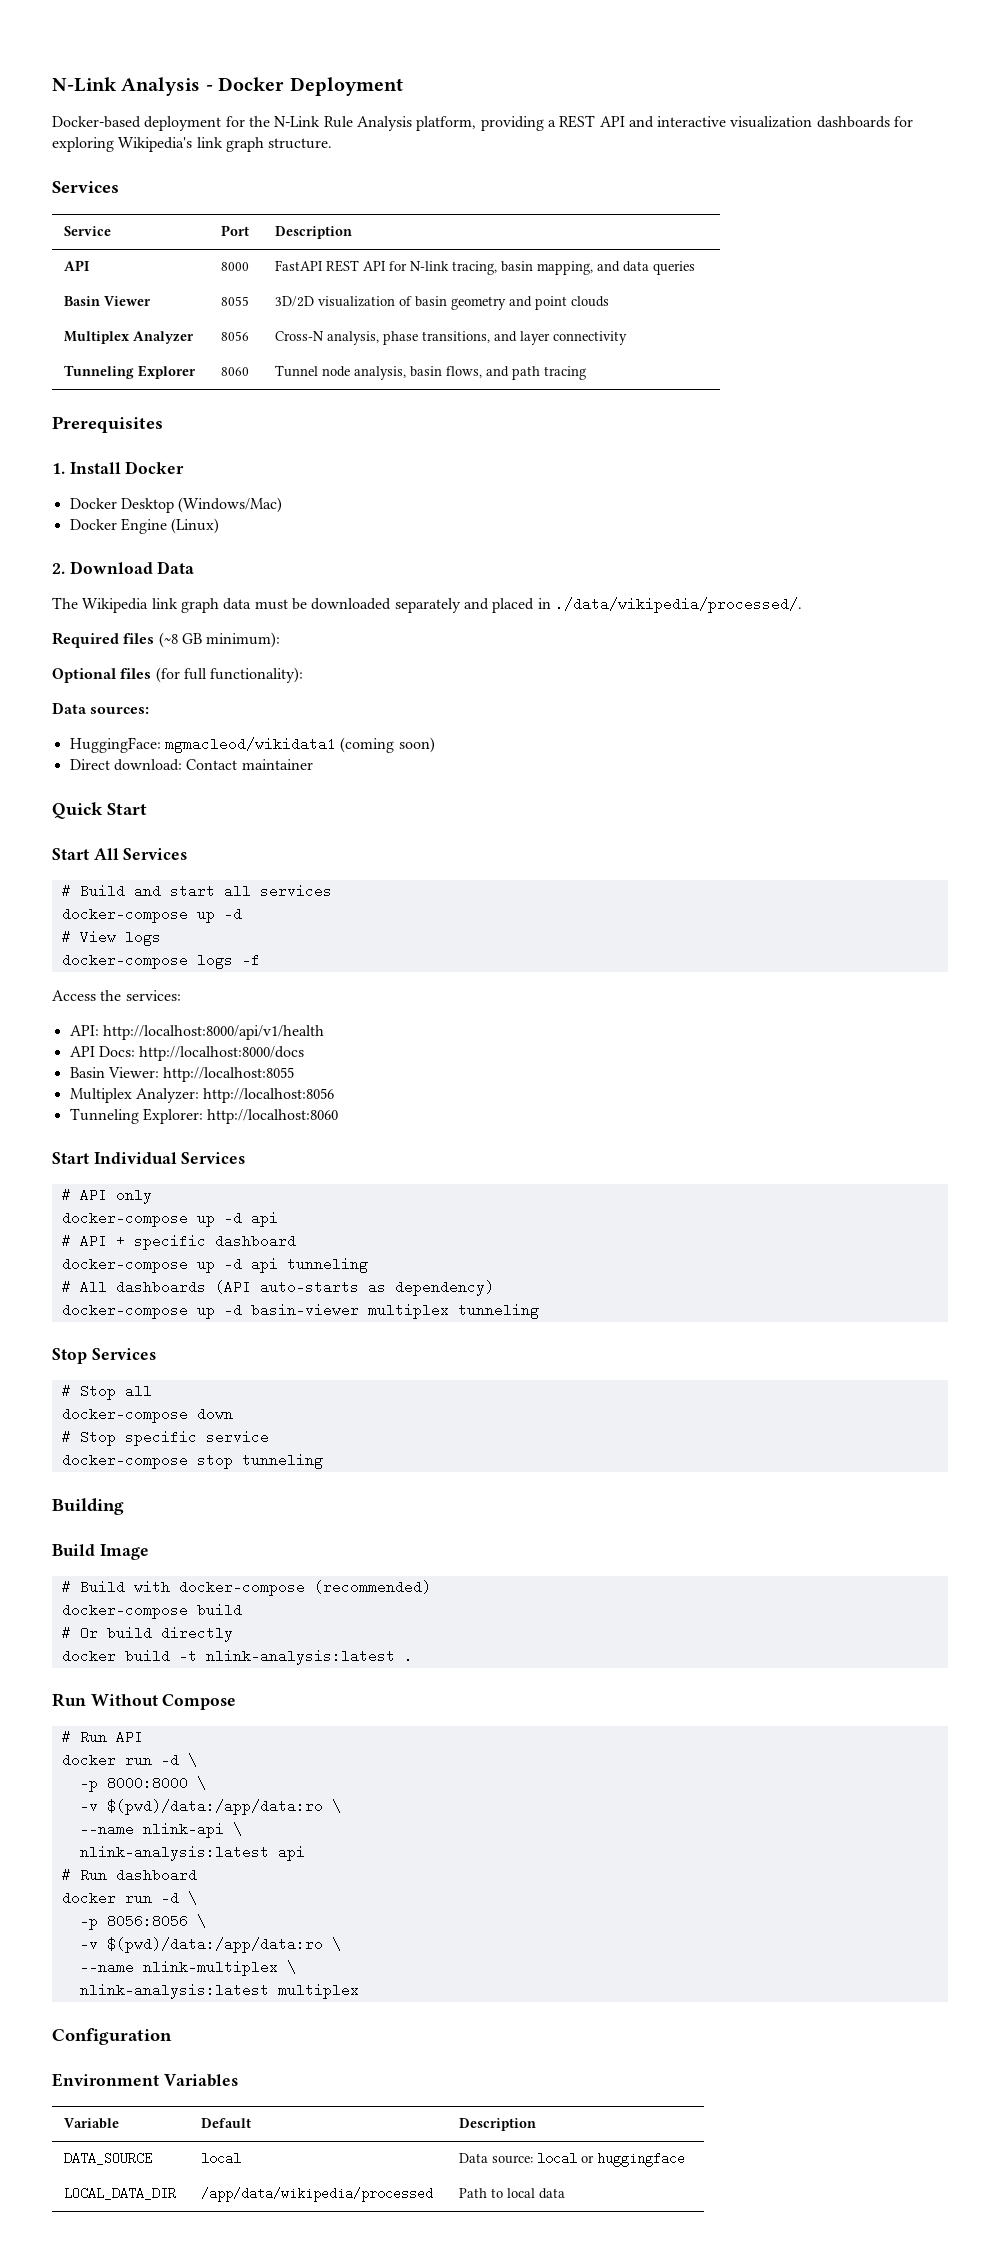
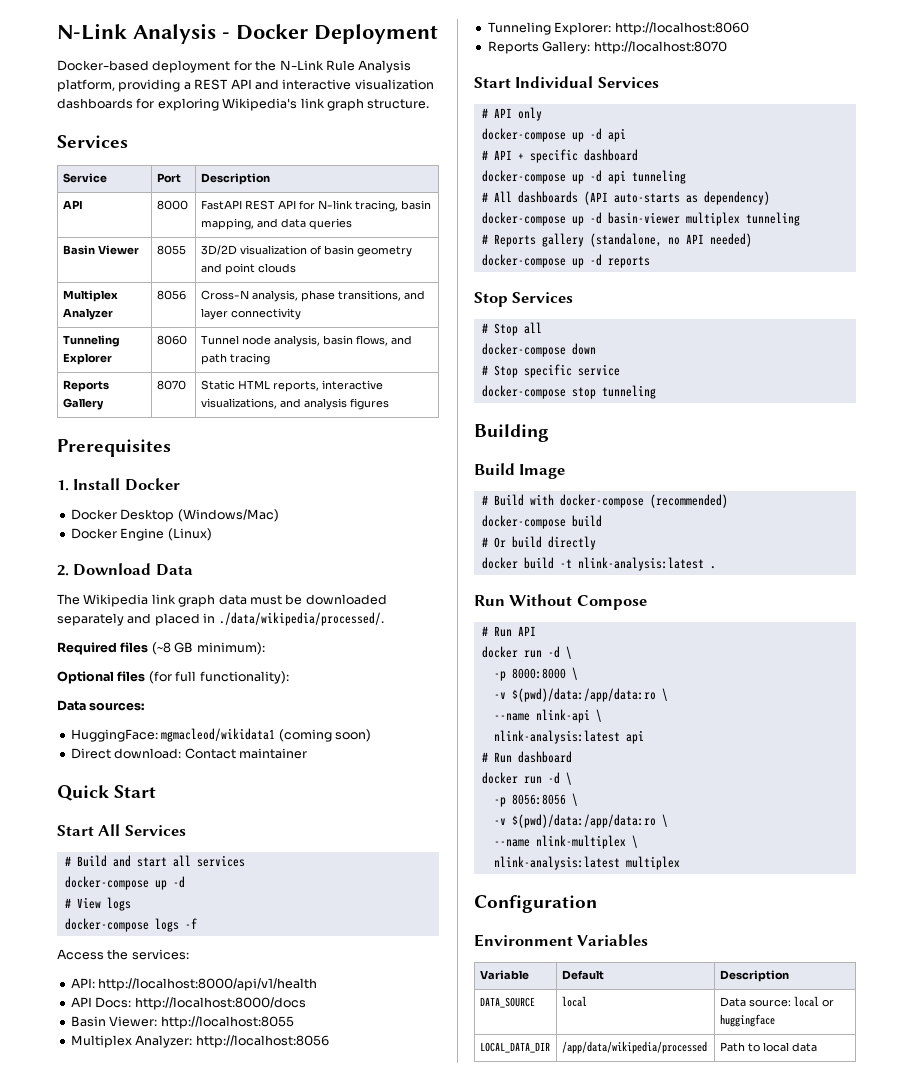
(587, 373) none -> [62,380,109,392] [62,398,104,410] [156,380,186,390] [200,380,383,392] [200,398,389,410] // Reports Gallery | 8070 | Static HTML reports, interactive visualizations, and analysis figures
(339, 1116) none -> [487,41,727,54] // Reports Gallery: http://localhost:8070
(539, 1311) none -> [481,233,752,247] [481,254,650,268] // # Reports gallery (standalone, no API needed) // docker-compose up -d reports

